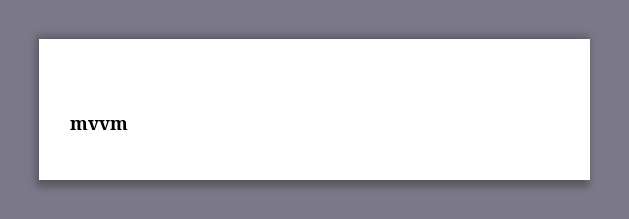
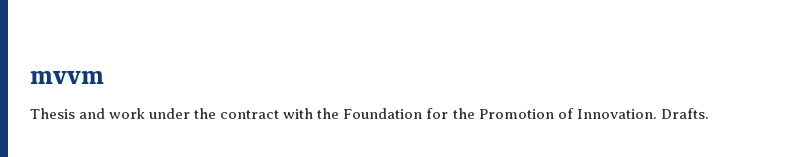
(128, 125) none -> [30,108,709,119] // Thesis and work under the contract with the Foundation for the Promotion of Innovation. Drafts.

